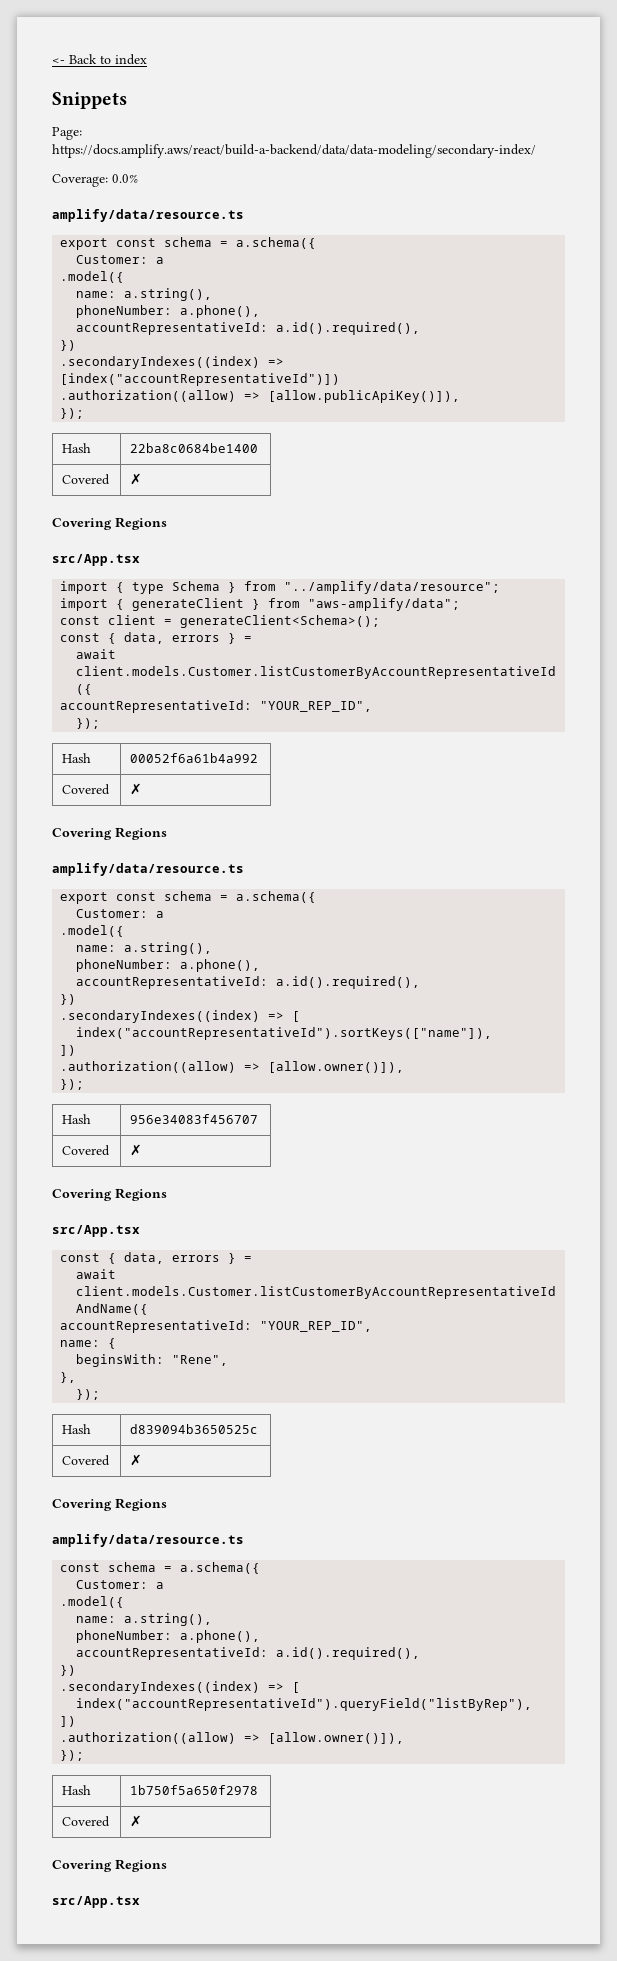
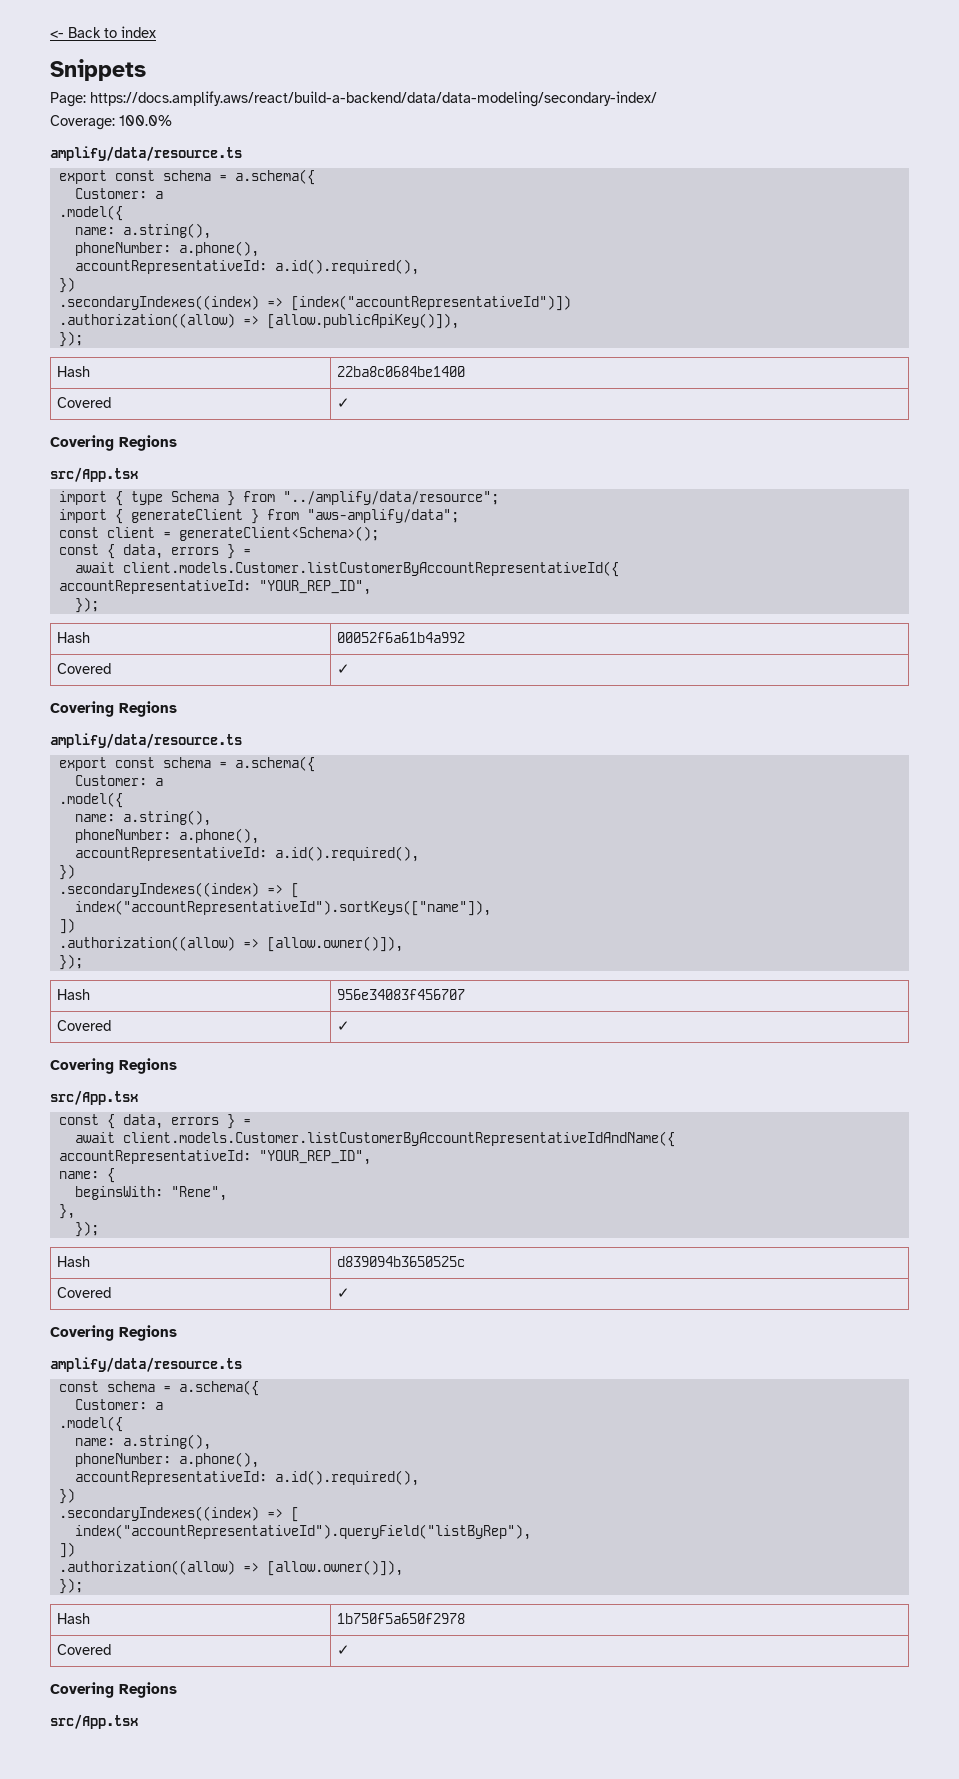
[112,174,138,183] 0.0% -> [119,115,172,126] 100.0%
[130,473,143,485] ✗ -> [337,398,351,408] ✓
[130,783,143,795] ✗ -> [337,664,351,674] ✓
[130,1144,143,1156] ✗ -> [337,1021,351,1031] ✓
[130,1454,143,1466] ✗ -> [337,1288,351,1298] ✓
[130,1815,143,1827] ✗ -> [337,1645,351,1655] ✓

